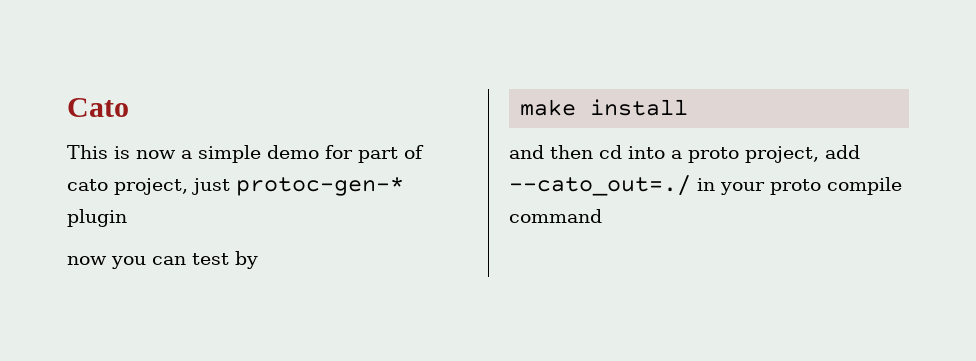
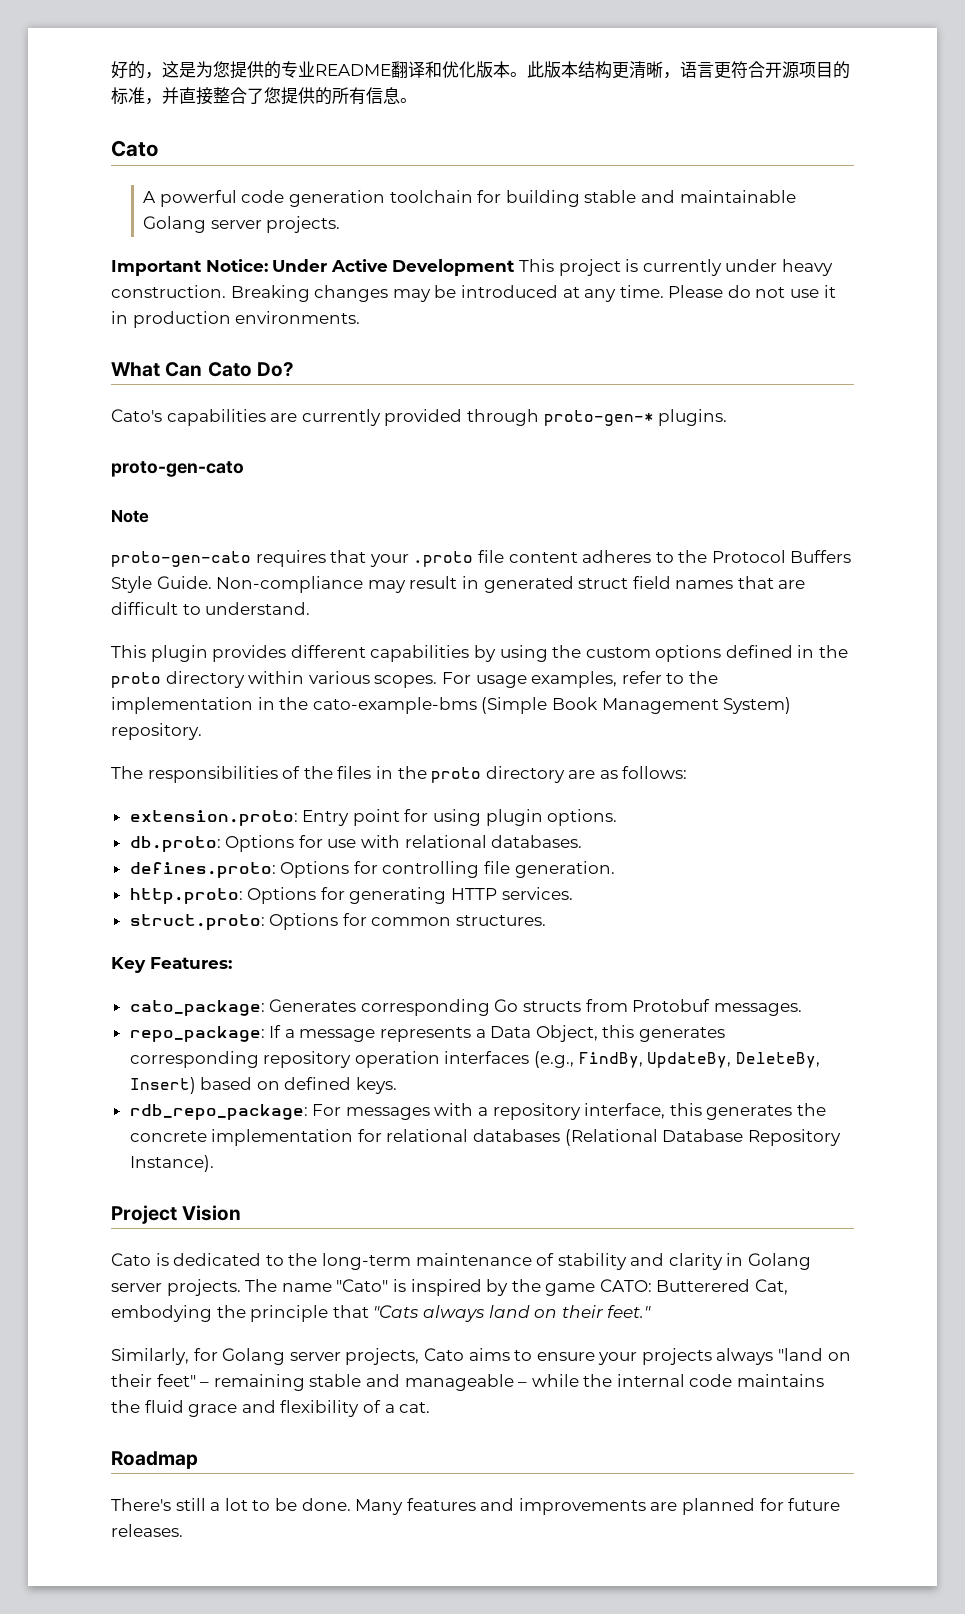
[67,98,129,117] [67,145,424,163] [67,177,404,196] [67,209,127,227] [67,251,258,269] [520,99,689,116] [509,145,860,163] [509,175,902,196] [509,209,602,223] Cato // This is now a simple demo for part of cato project, just protoc-gen-* plugin // now you can test by // make install // and then cd into a proto project, add --cato_out=./ in your proto compile command -> [111,61,850,79] [111,87,417,105] [111,140,158,157] [143,190,796,207] [143,216,341,233] [111,259,833,276] [111,285,836,302] [111,311,361,328] [111,362,294,377] [111,409,728,426] [111,461,244,477] [111,509,149,523] [111,550,852,567] [111,576,806,593] [111,602,311,615] [111,645,849,662] [111,671,718,688] [111,697,792,714] [111,723,202,740] [111,766,688,783] [129,809,618,826] [129,835,583,852] [129,861,615,878] [129,887,573,904] [129,913,547,930] [111,957,232,973] [129,999,802,1016] [129,1025,726,1042] [129,1051,820,1068] [129,1077,398,1094] [129,1103,827,1120] [129,1129,841,1146] [129,1155,214,1172] [111,1205,242,1224] [111,1253,812,1270] [111,1279,789,1296] [111,1305,652,1322] [111,1348,851,1365] [111,1374,825,1391] [111,1400,431,1417] [111,1451,198,1469] [111,1498,841,1515] [111,1524,183,1537] 好的，这是为您提供的专业README翻译和优化版本。此版本结构更清晰，语言更符合开源项目的标准，并直接整合了您提供的所有信息。 // Cato // A powerful code generation toolchain for building stable and maintainable Golang server projects. // Important Notice: Under Active Development This project is currently under heavy construction. Breaking changes may be introduced at any time. Please do not use it in production environments. // What Can Cato Do? // Cato's capabilities are currently provided through proto-gen-* plugins. // proto-gen-cato // Note // proto-gen-cato requires that your .proto file content adheres to the Protocol Buffers Style Guide. Non-compliance may result in generated struct field names that are difficult to understand. // This plugin provides different capabilities by using the custom options defined in the proto directory within various scopes. For usage examples, refer to the implementation in the cato-example-bms (Simple Book Management System) repository. // The responsibilities of the files in the proto directory are as follows: // extension.proto: Entry point for using plugin options. // db.proto: Options for use with relational databases. // defines.proto: Options for controlling file generation. // http.proto: Options for generating HTTP services. // struct.proto: Options for common structures. // Key Features: // cato_package: Generates corresponding Go structs from Protobuf messages. // repo_package: If a message represents a Data Object, this generates corresponding repository operation interfaces (e.g., FindBy, UpdateBy, DeleteBy, Insert) based on defined keys. // rdb_repo_package: For messages with a repository interface, this generates the concrete implementation for relational databases (Relational Database Repository Instance). // Project Vision // Cato is dedicated to the long-term maintenance of stability and clarity in Golang server projects. The name "Cato" is inspired by the game CATO: Butterered Cat, embodying the principle that "Cats always land on their feet." // Similarly, for Golang server projects, Cato aims to ensure your projects always "land on their feet" – remaining stable and manageable – while the internal code maintains the fluid grace and flexibility of a cat. // Roadmap // There's still a lot to be done. Many features and improvements are planned for future releases.

